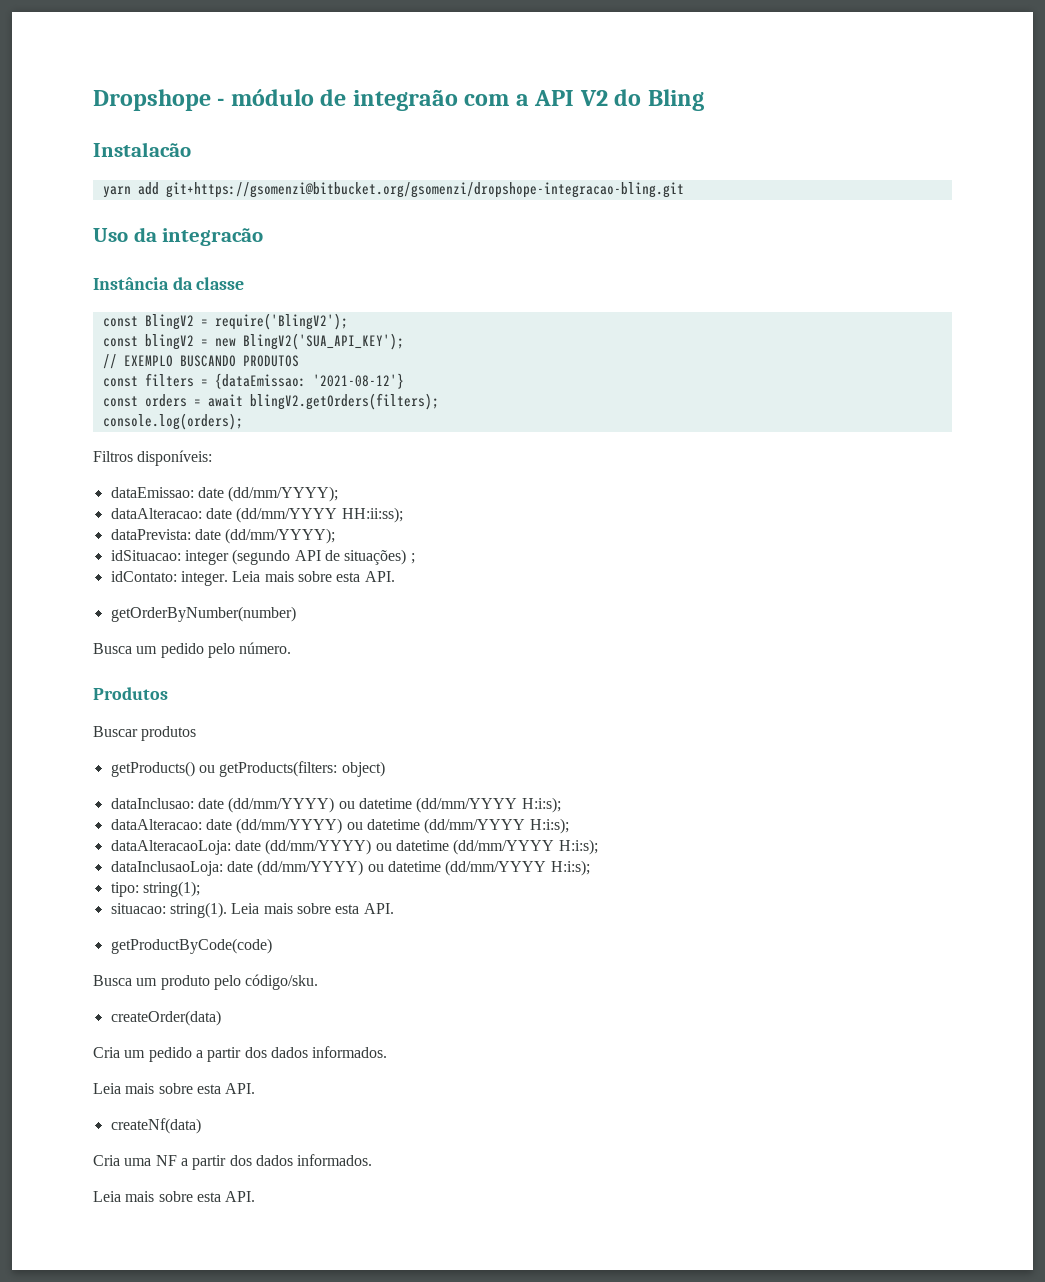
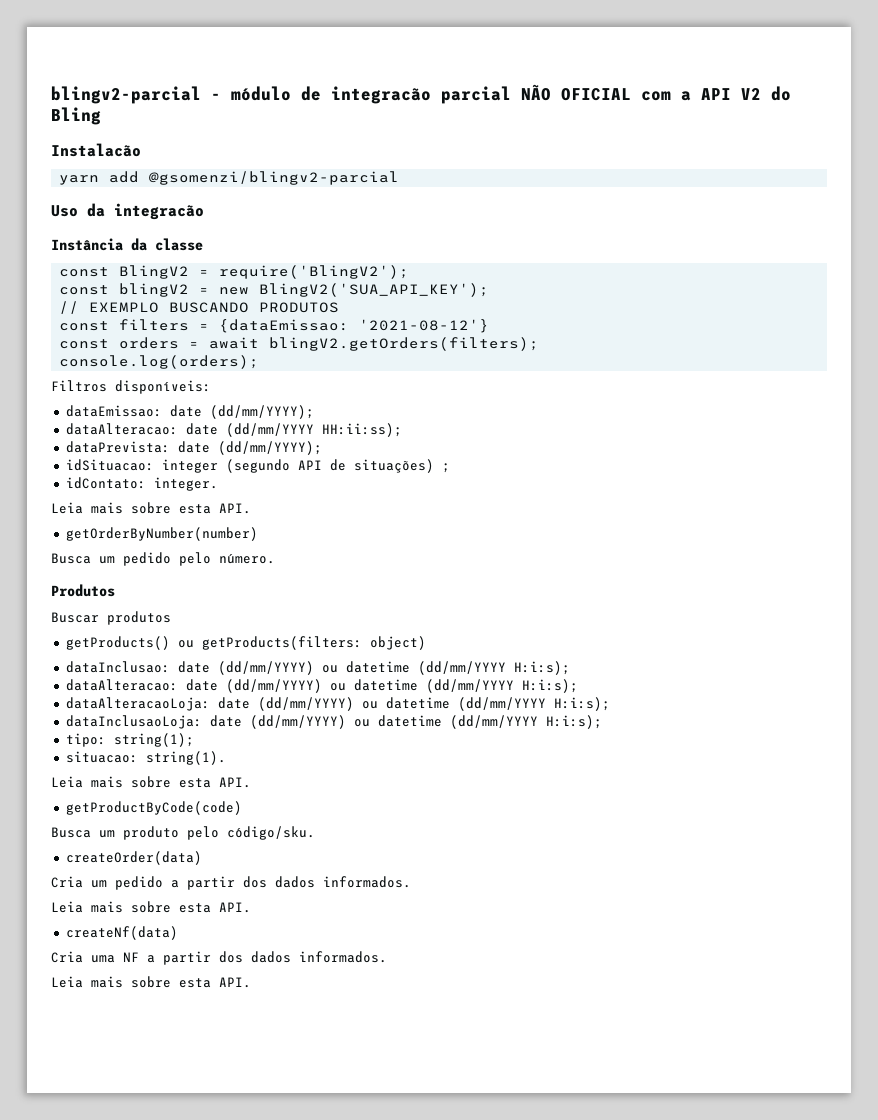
[93,89,211,111] Dropshope -> [51,86,201,104] blingv2-parcial
[352,89,458,111] integraão -> [331,84,631,104] integracão parcial NÃO OFICIAL
[165,182,684,198] git+https://gsomenzi@bitbucket.org/gsomenzi/dropshope-integracao-bling.git -> [149,171,400,185] @gsomenzi/blingv2-parcial
(228, 578) none -> (218, 484) //
(227, 910) none -> (226, 758) //

